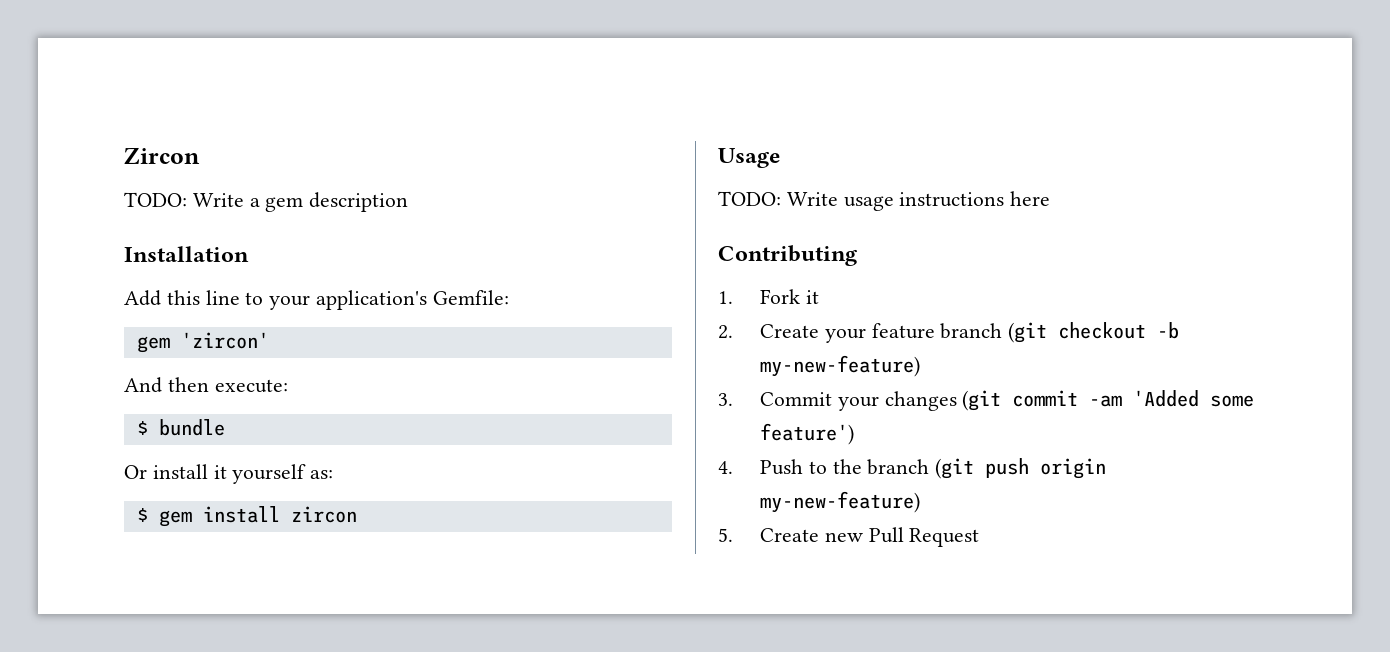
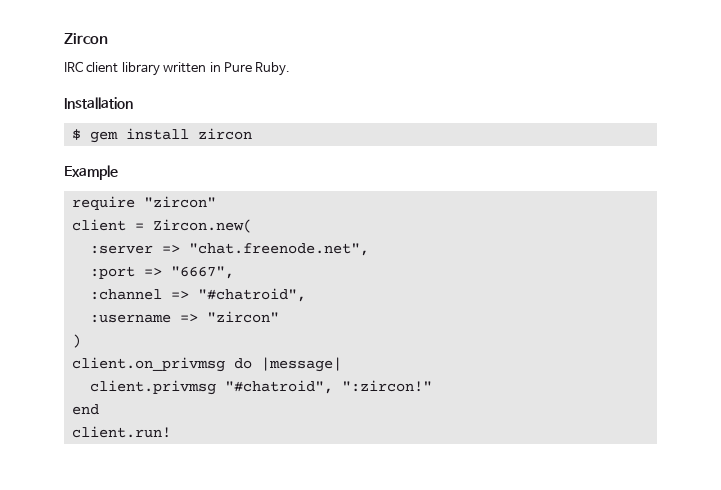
[124,192,409,212] [124,246,249,262] [124,290,509,310] [136,332,269,353] [124,377,288,393] [136,419,225,436] [124,464,334,484] [136,506,357,527] [718,148,780,168] [718,191,1051,211] [718,245,857,266] [718,289,819,304] [718,322,1180,343] [759,355,920,377] [718,390,1255,411] [759,423,854,445] [718,458,1107,479] [759,491,920,513] [718,527,980,547] TODO: Write a gem description // Installation // Add this line to your application's Gemfile: // gem 'zircon' // And then execute: // $ bundle // Or install it yourself as: // $ gem install zircon // Usage // TODO: Write usage instructions here // Contributing // 1. Fork it // 2. Create your feature branch (git checkout -b my-new-feature) // 3. Commit your changes (git commit -am 'Added some feature') // 4. Push to the branch (git push origin my-new-feature) // 5. Create new Pull Request -> [64,61,291,76] [64,97,133,109] [71,128,252,143] [64,165,118,180] [71,196,216,210] [71,219,252,233] [89,243,369,256] [89,266,234,279] [89,288,306,302] [89,311,279,323] [71,334,81,348] [71,357,342,372] [89,380,432,395] [71,404,99,415] [71,426,171,438] IRC client library written in Pure Ruby. // Installation // $ gem install zircon // Example // require "zircon" // client = Zircon.new( // :server => "chat.freenode.net", // :port => "6667", // :channel => "#chatroid", // :username => "zircon" // ) // client.on_privmsg do |message| // client.privmsg "#chatroid", ":zircon!" // end // client.run!

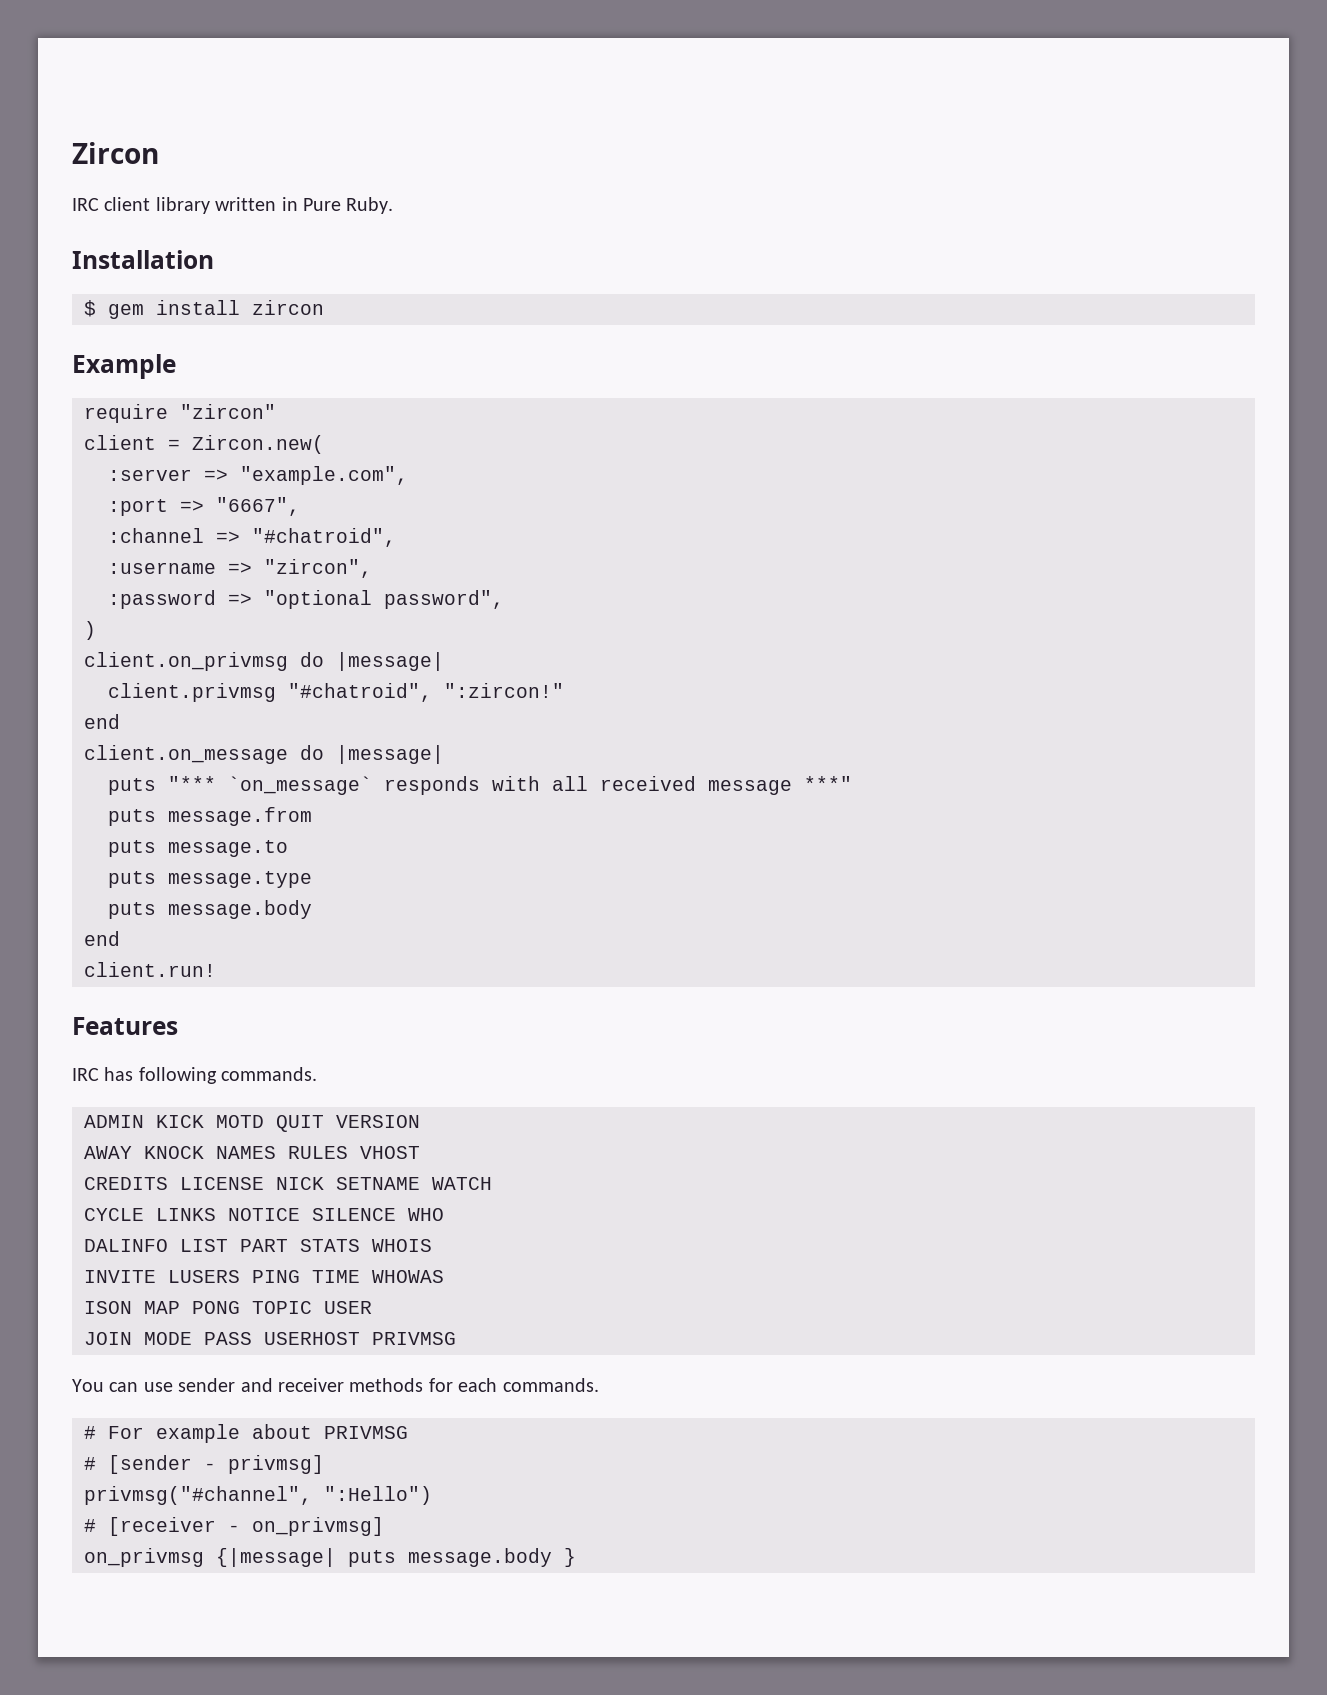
[188,243,369,256] "chat.freenode.net", -> [240,466,408,485] "example.com",
[206,311,279,323] "zircon" -> [264,559,372,578] [108,590,504,609] "zircon", // :password => "optional password",
[71,426,171,438] client.run! -> [84,745,444,764] [108,776,852,795] [108,807,312,826] [108,840,288,857] [108,871,312,888] [108,900,312,919] [84,931,120,946] [84,962,216,977] [72,1017,178,1035] [72,1067,318,1084] [84,1115,420,1132] [84,1146,420,1159] [84,1177,492,1190] [84,1208,444,1221] [84,1239,432,1252] [84,1270,444,1283] [84,1301,372,1314] [84,1332,456,1345] [72,1378,599,1392] [84,1424,408,1443] [84,1455,324,1474] [84,1486,432,1505] [84,1517,384,1536] [84,1548,576,1567] client.on_message do |message| // puts "*** `on_message` responds with all received message ***" // puts message.from // puts message.to // puts message.type // puts message.body // end // client.run! // Features // IRC has following commands. // ADMIN KICK MOTD QUIT VERSION // AWAY KNOCK NAMES RULES VHOST // CREDITS LICENSE NICK SETNAME WATCH // CYCLE LINKS NOTICE SILENCE WHO // DALINFO LIST PART STATS WHOIS // INVITE LUSERS PING TIME WHOWAS // ISON MAP PONG TOPIC USER // JOIN MODE PASS USERHOST PRIVMSG // You can use sender and receiver methods for each commands. // # For example about PRIVMSG // # [sender - privmsg] // privmsg("#channel", ":Hello") // # [receiver - on_privmsg] // on_privmsg {|message| puts message.body }

